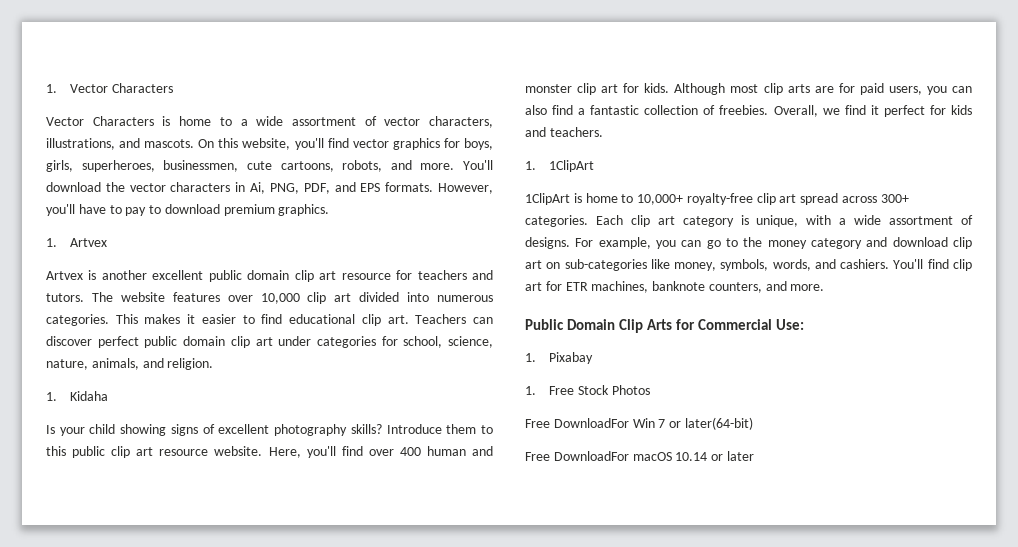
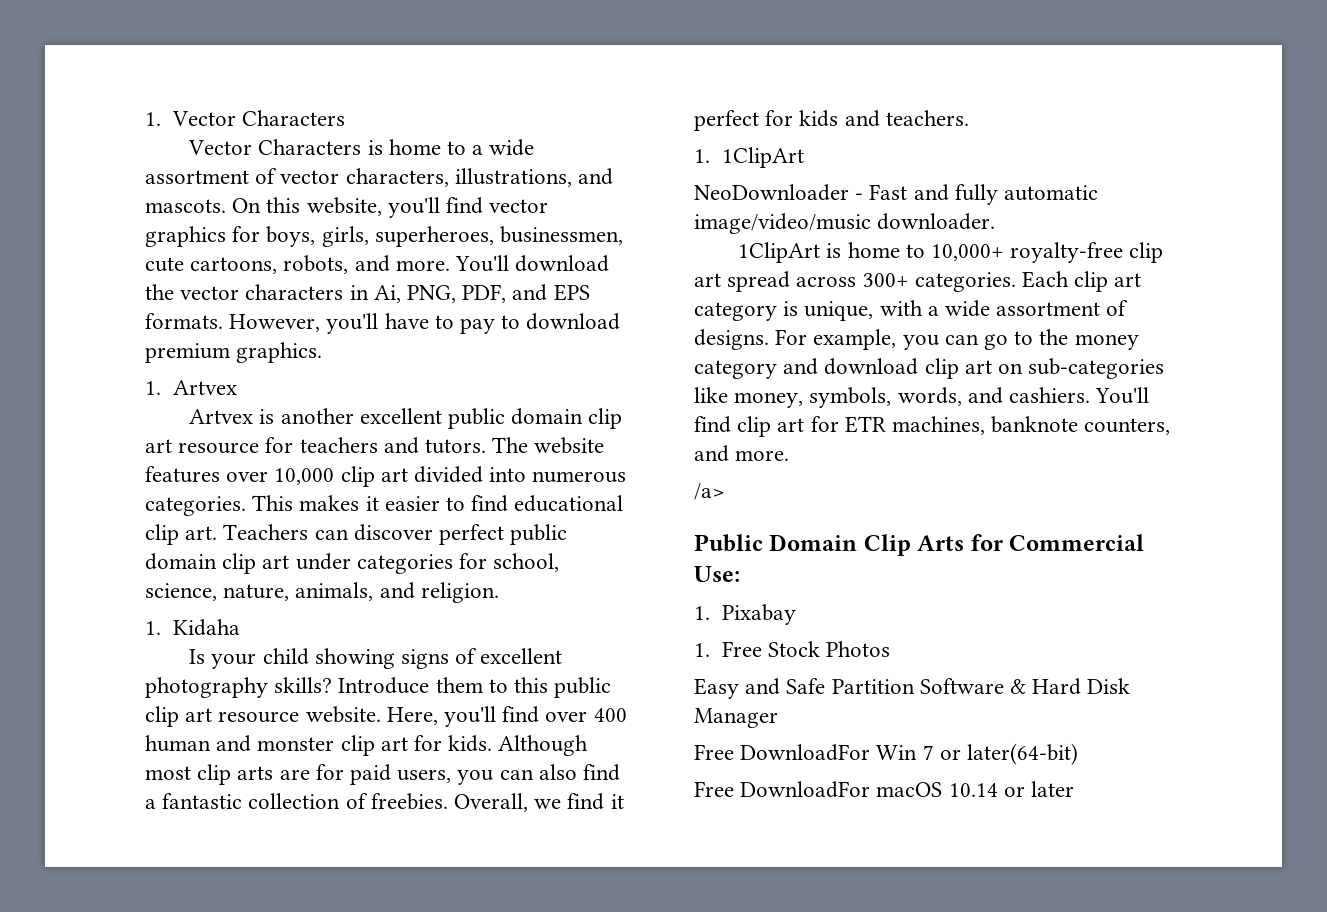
(595, 166) none -> [694,184,1099,205] [694,213,996,234] // NeoDownloader - Fast and fully automatic image/video/music downloader.
(825, 287) none -> [694,483,725,500] // /a>
(650, 390) none -> [694,678,1131,699] [694,708,778,728] // Easy and Safe Partition Software & Hard Disk Manager

